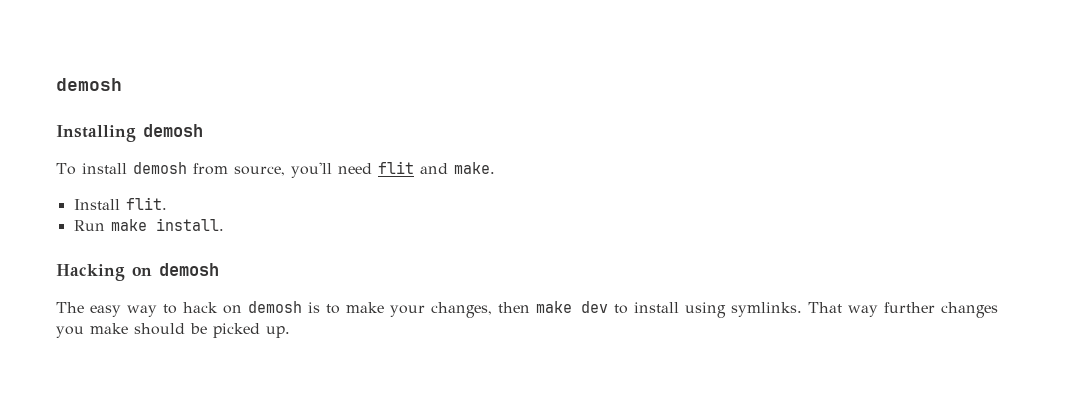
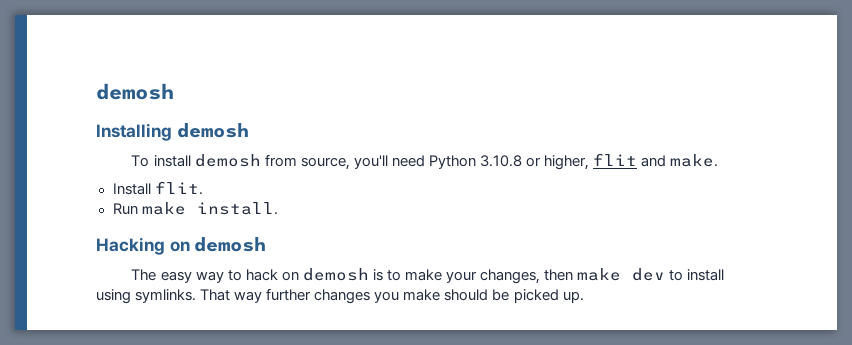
(372, 168) none -> [428,155,589,170] Python 3.10.8 or higher,

